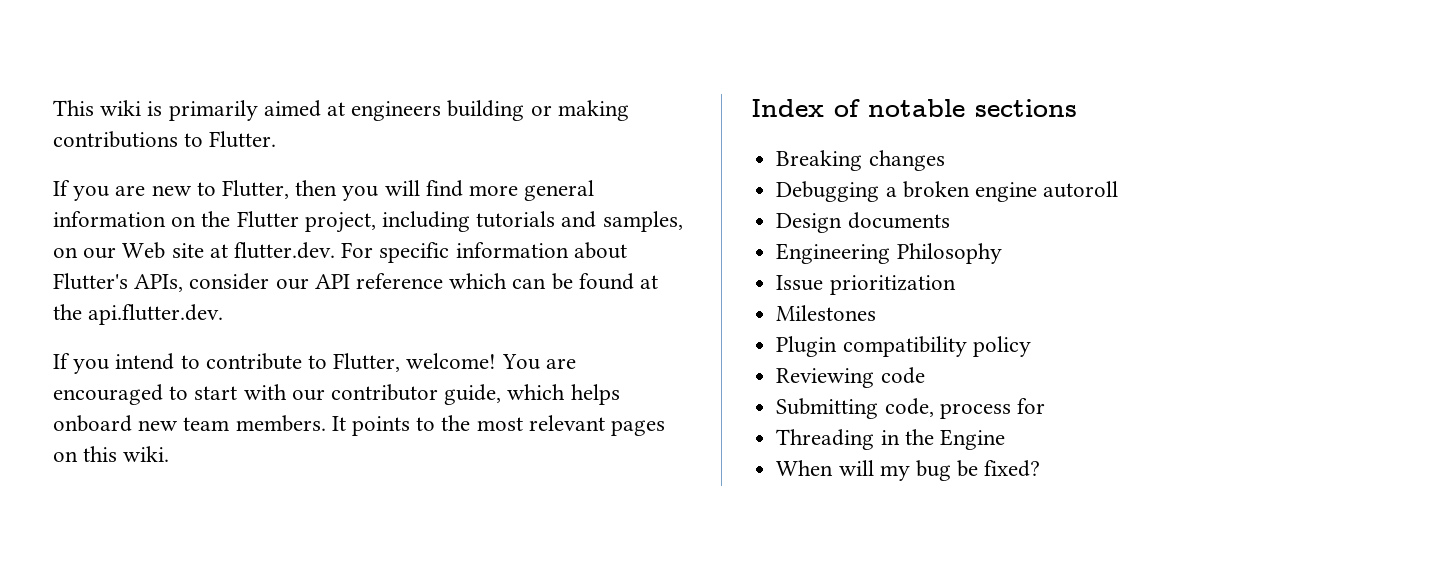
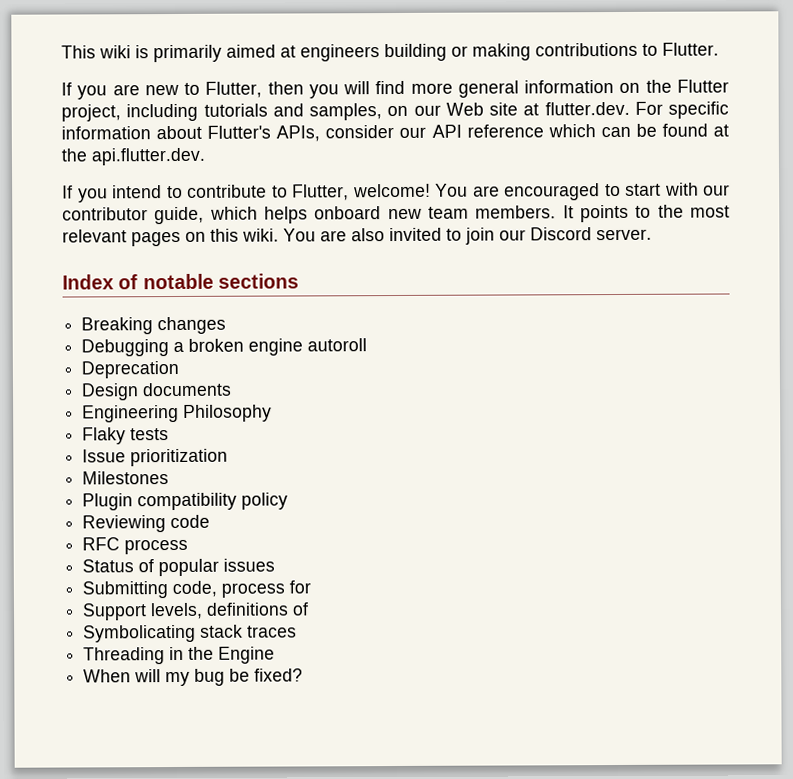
(170, 454) none -> [283,227,652,245] You are also invited to join our Discord server.
(1119, 189) none -> [81,360,180,379] // Deprecation
(1002, 253) none -> [82,427,170,445] // Flaky tests
[776,398,1045,419] Submitting code, process for -> [82,537,189,555] [82,558,276,577] [82,580,312,599] [82,602,310,621] [83,624,298,643] RFC process // Status of popular issues // Submitting code, process for // Support levels, definitions of // Symbolicating stack traces

